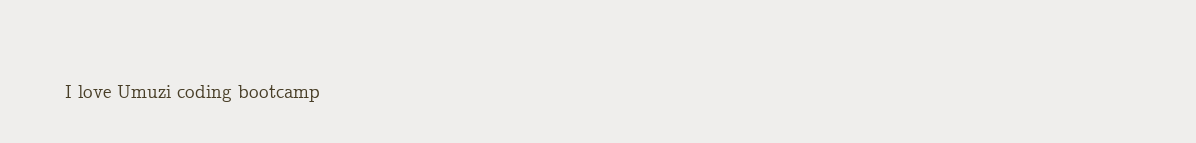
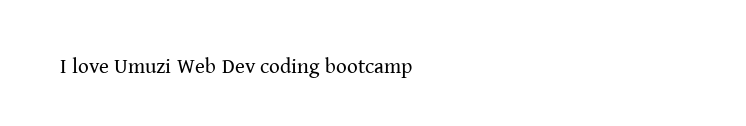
(171, 91) none -> [177,57,256,73] Web Dev

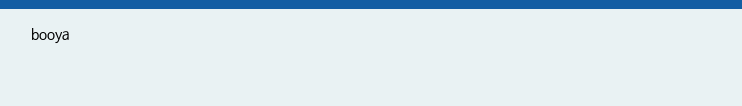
[60,57,413,78] I love Umuzi Web Dev coding bootcamp -> [31,28,70,44] booya

